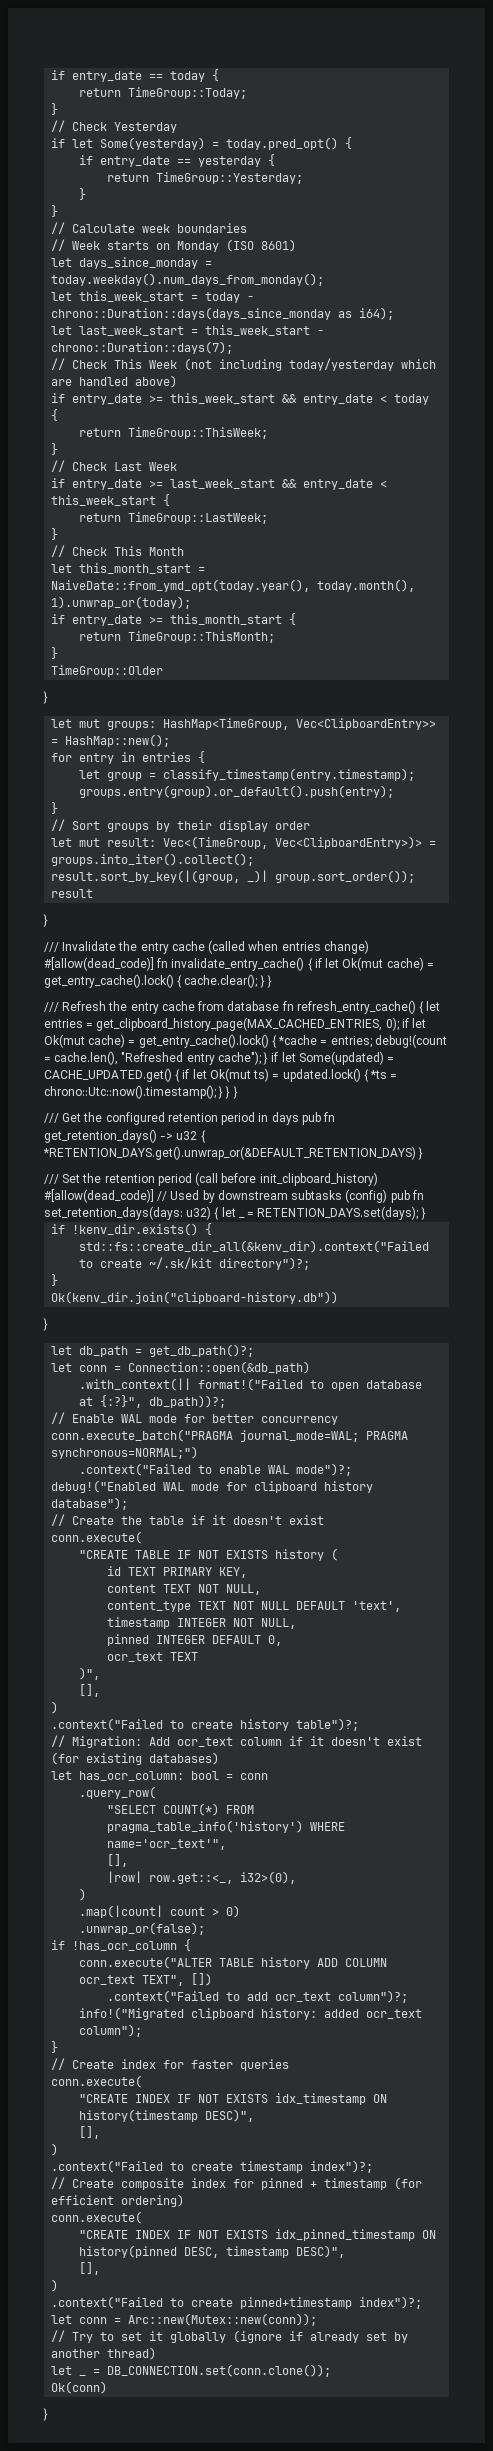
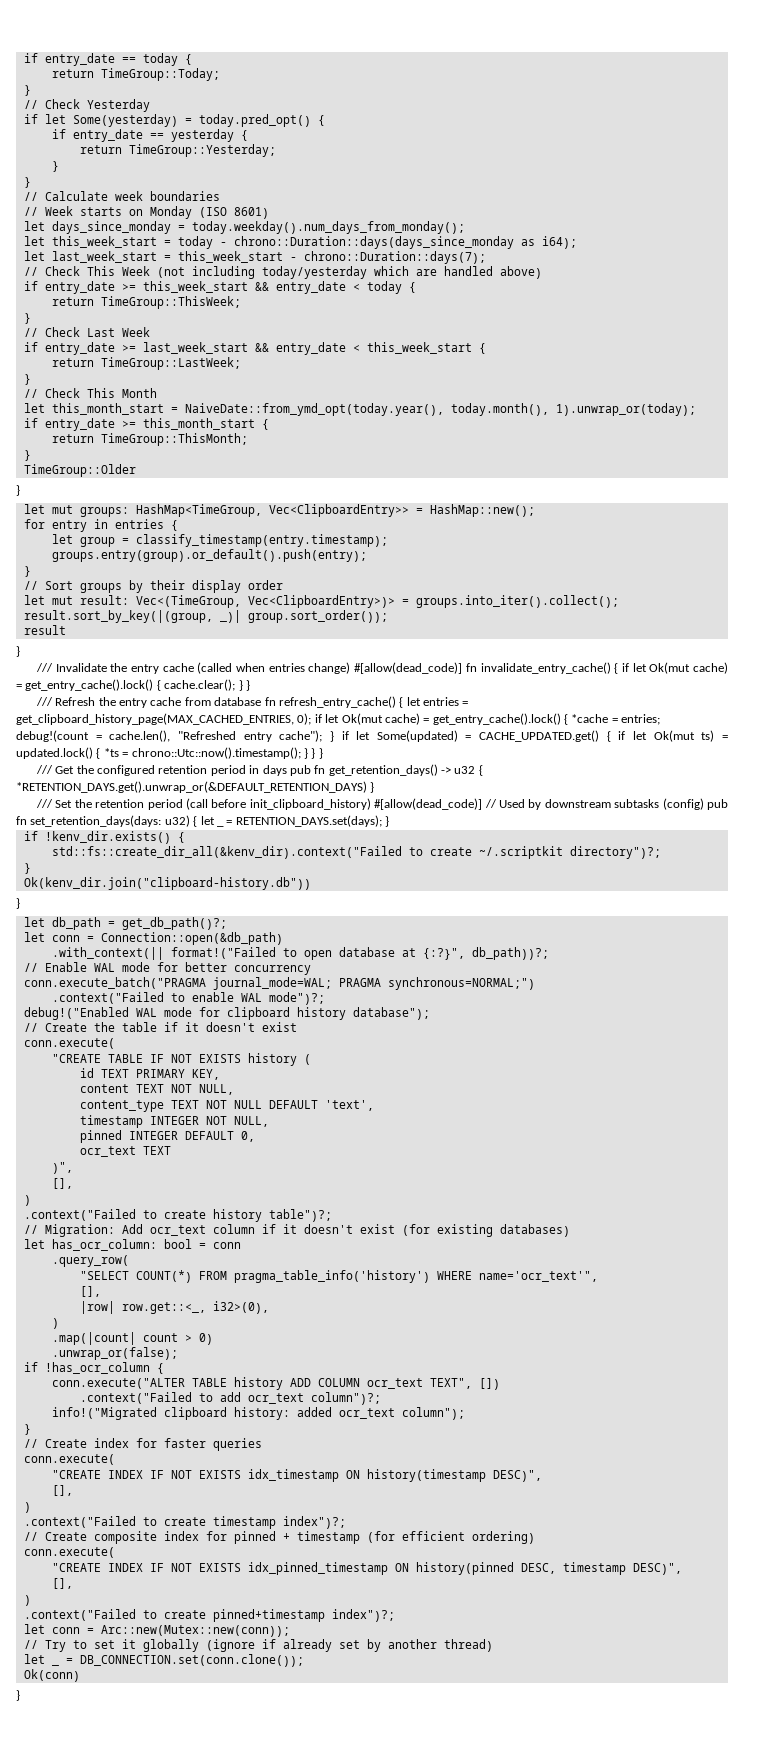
[149,1257,213,1269] ~/.sk/kit -> [478,846,563,859] ~/.scriptkit

